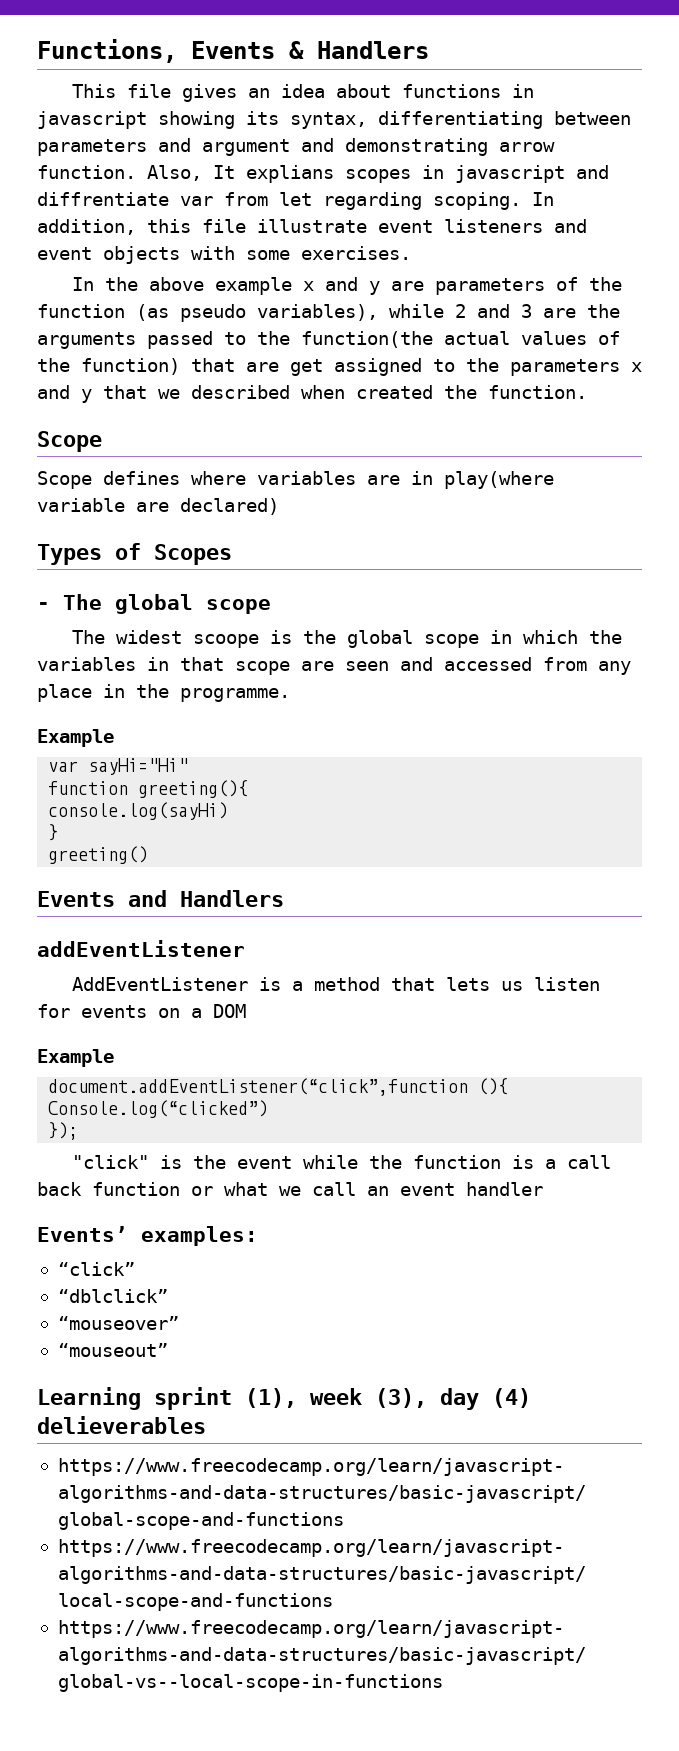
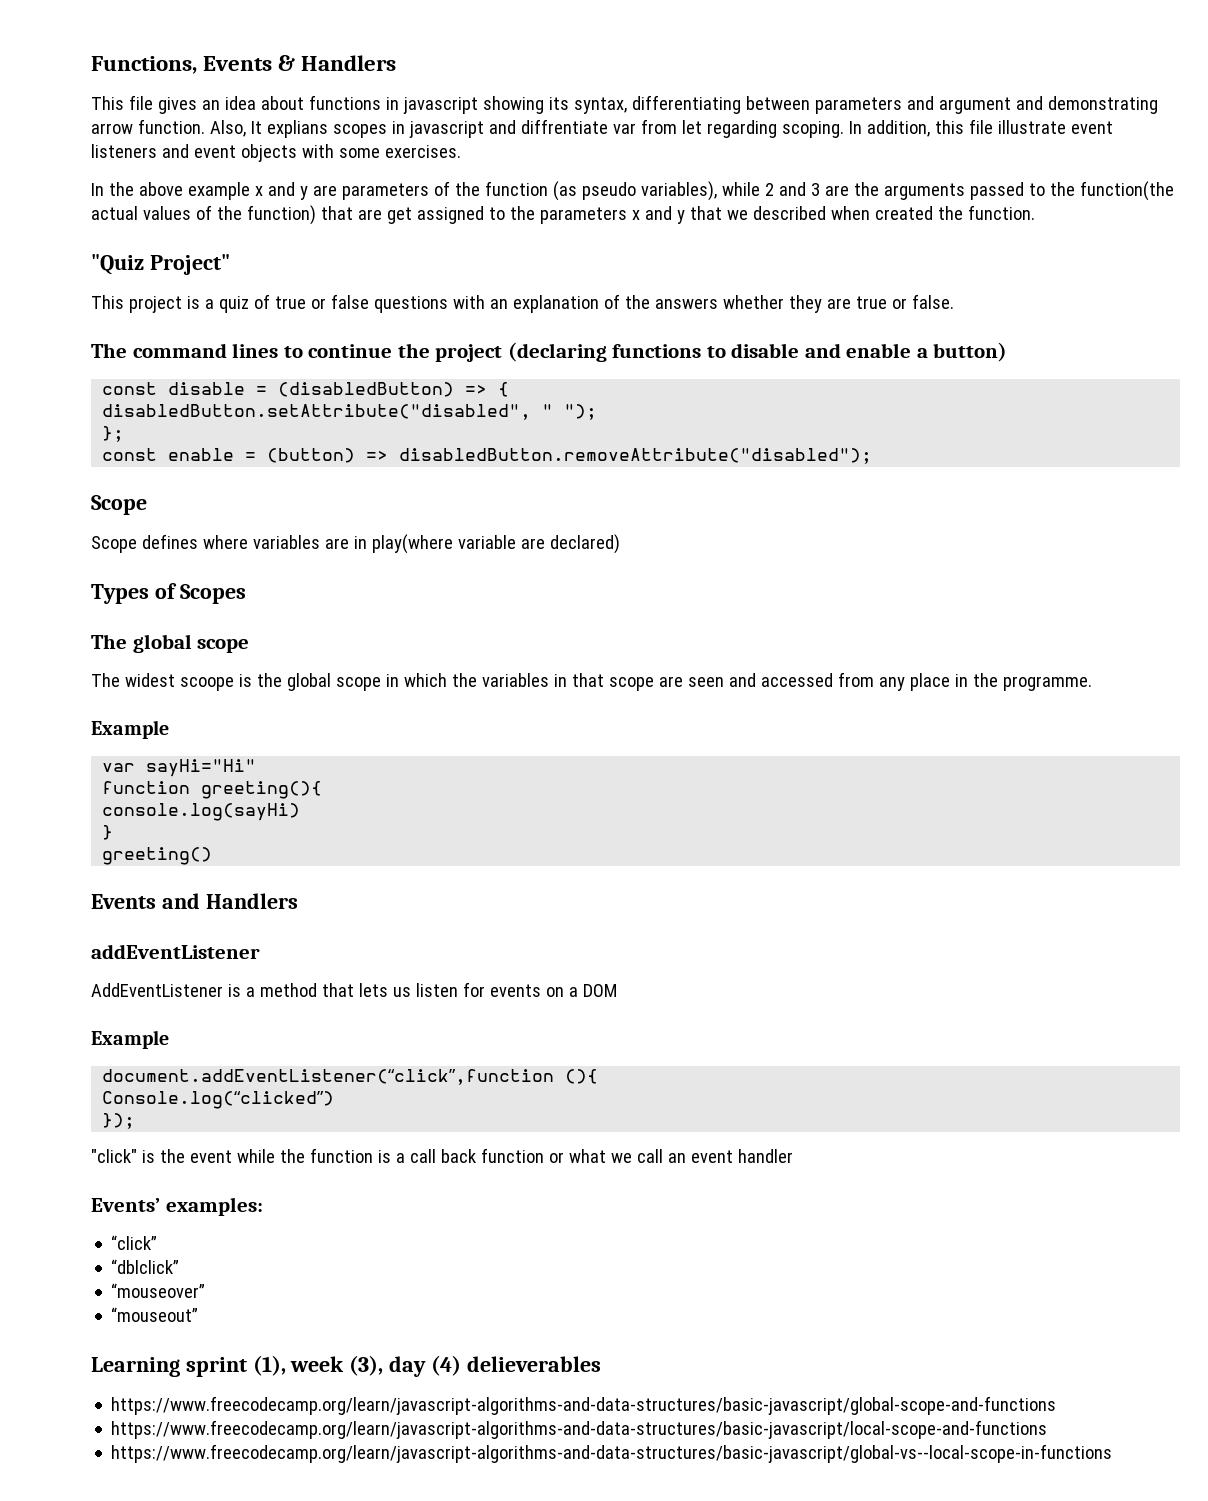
(587, 392) none -> [91,254,230,275] [91,294,954,313] [91,342,1008,362] [102,382,510,397] [102,404,598,420] [102,426,125,442] [102,448,873,464] // "Quiz Project" // This project is a quiz of true or false questions with an explanation of the answers whether they are true or false. // The command lines to continue the project (declaring functions to disable and enable a button) // const disable = (disabledButton) => { // disabledButton.setAttribute("disabled", " "); // }; // const enable = (button) => disabledButton.removeAttribute("disabled");
[37,602,50,610] - -> (246, 594) none

